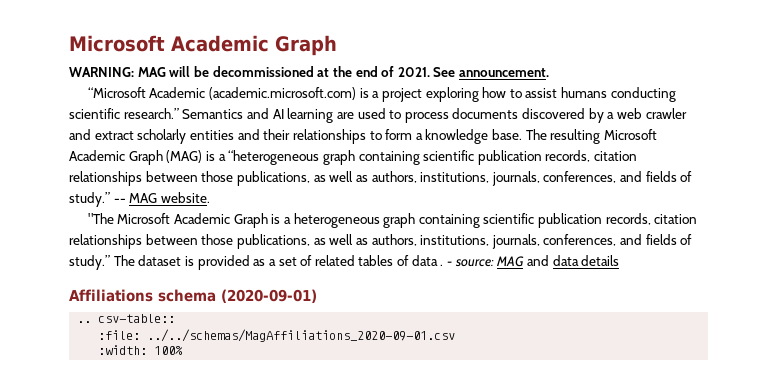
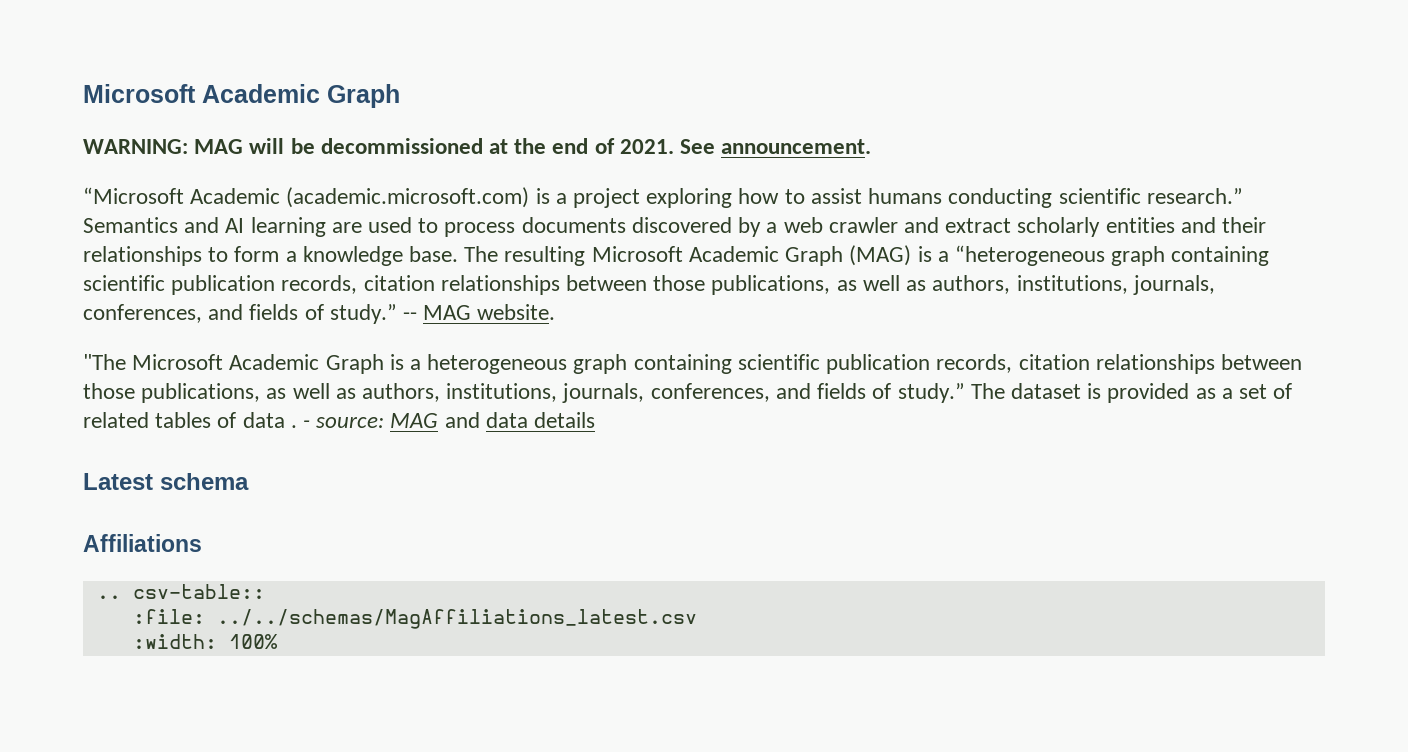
(620, 260) none -> [83,473,249,490] // Latest schema
[158,289,317,303] schema (2020-09-01) -> (202, 543) none
[147,329,456,342] ../../schemas/MagAffiliations_2020-09-01.csv -> [216,609,697,629] ../../schemas/MagAffiliations_latest.csv

